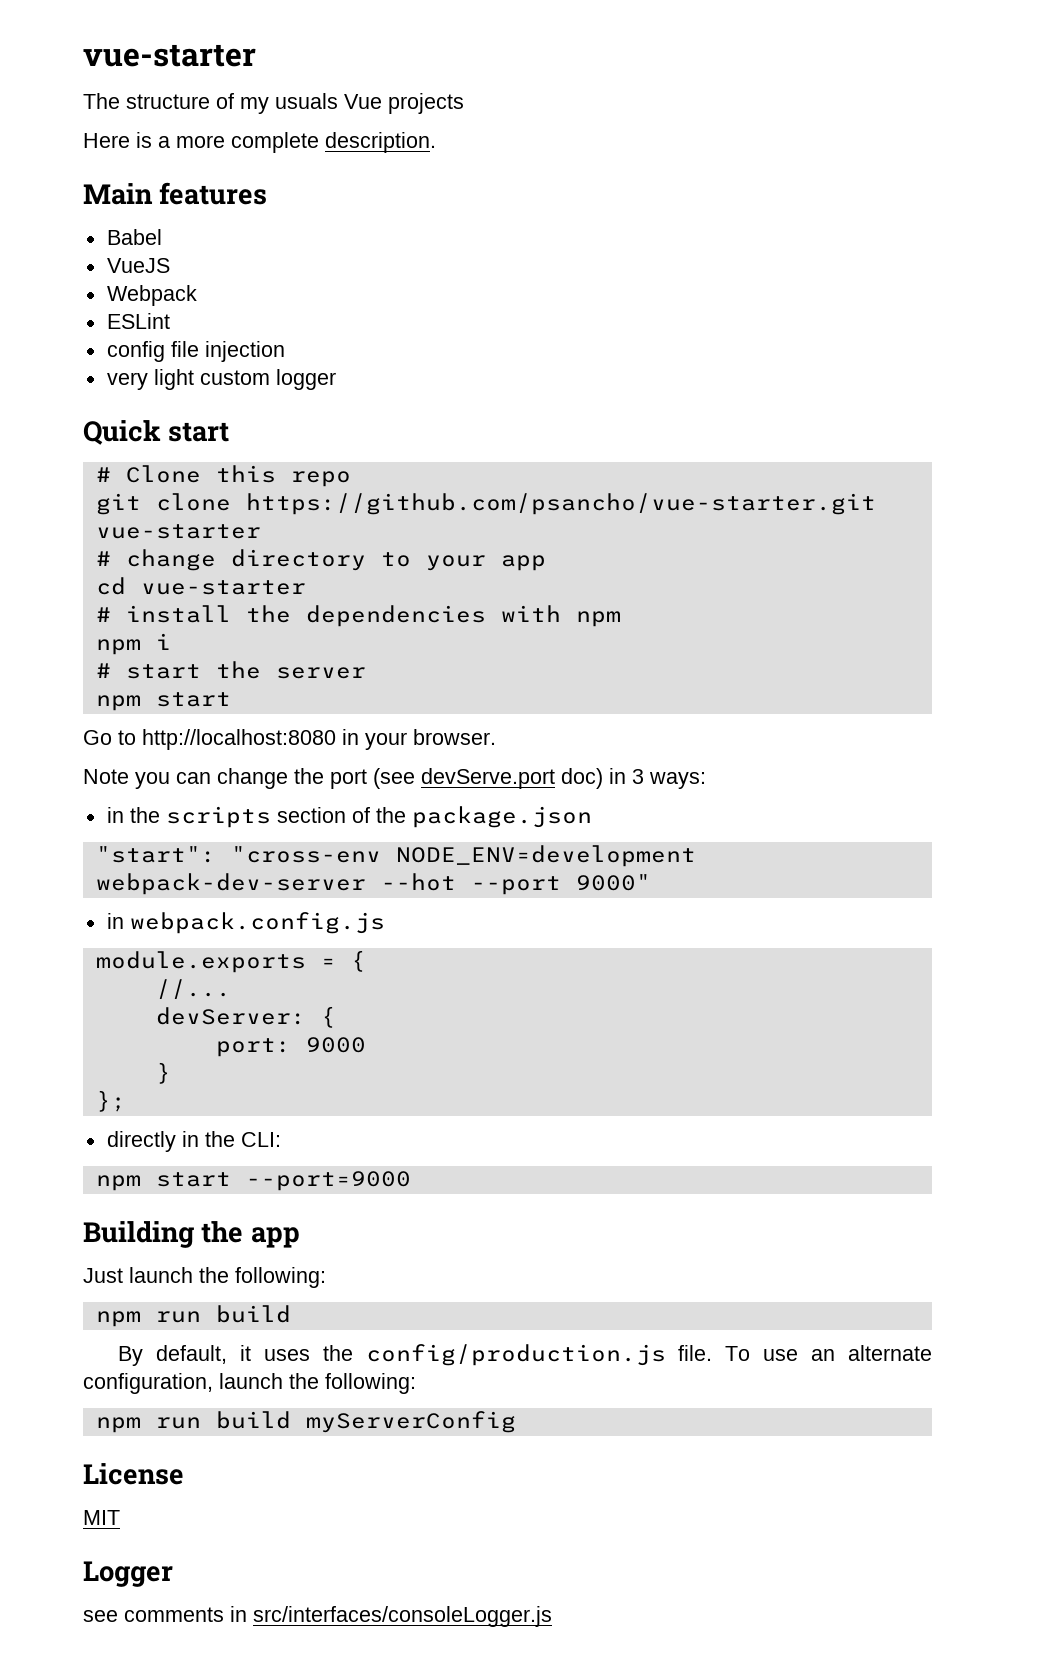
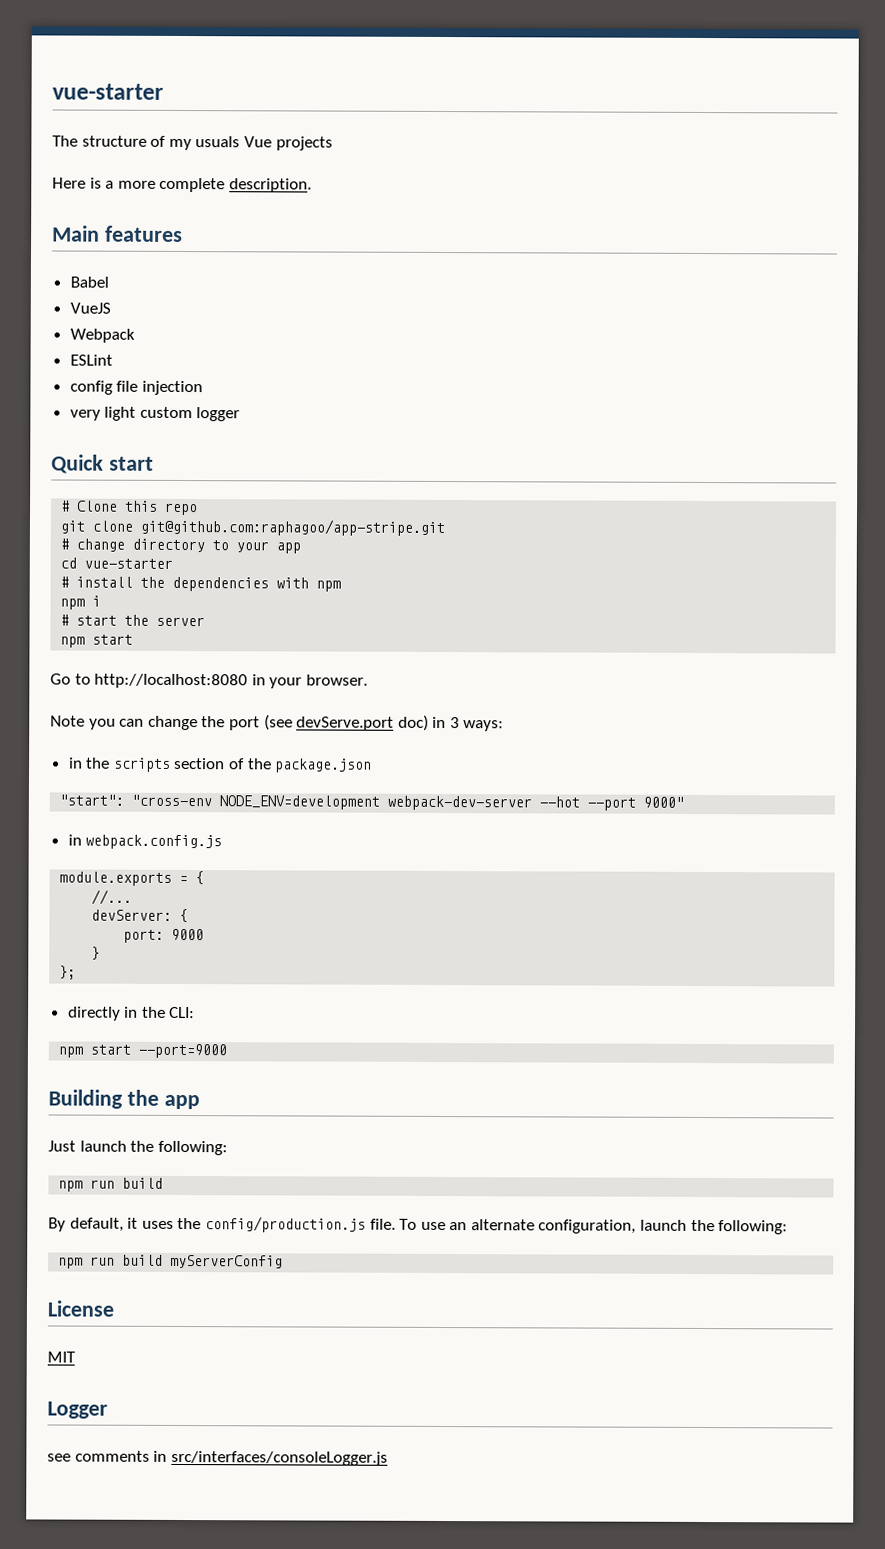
[245,493,876,515] [95,524,261,539] https://github.com/psancho/vue-starter.git vue-starter -> [140,518,446,537] git@github.com:raphagoo/app-stripe.git

